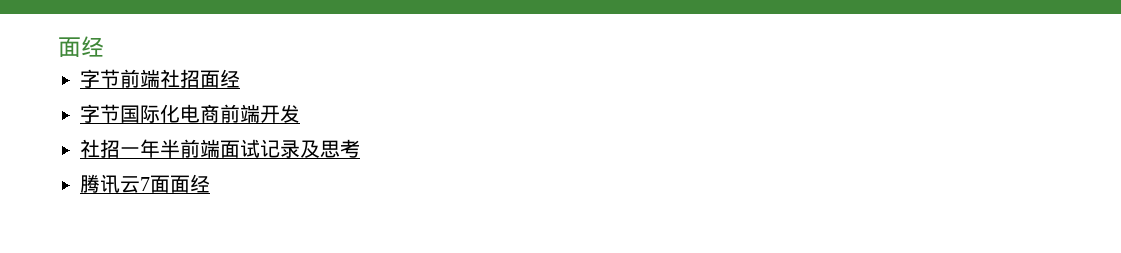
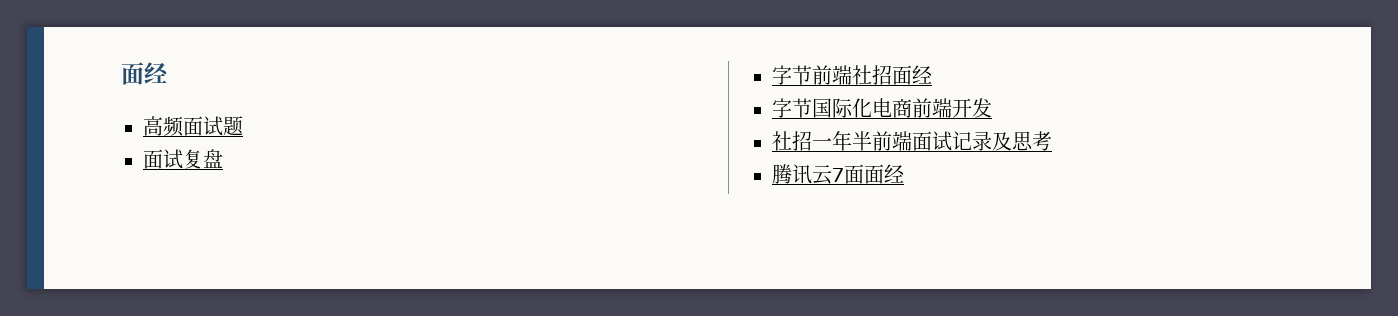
[58,36,104,57] 面经 -> [121,62,168,85] [143,116,243,137] [143,149,223,169] 面经 // 高频面试题 // 面试复盘

